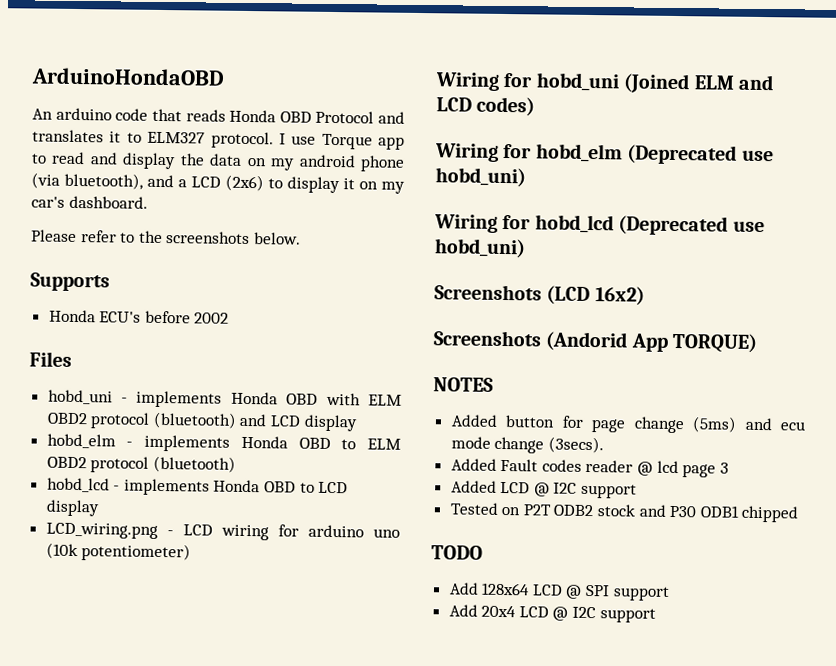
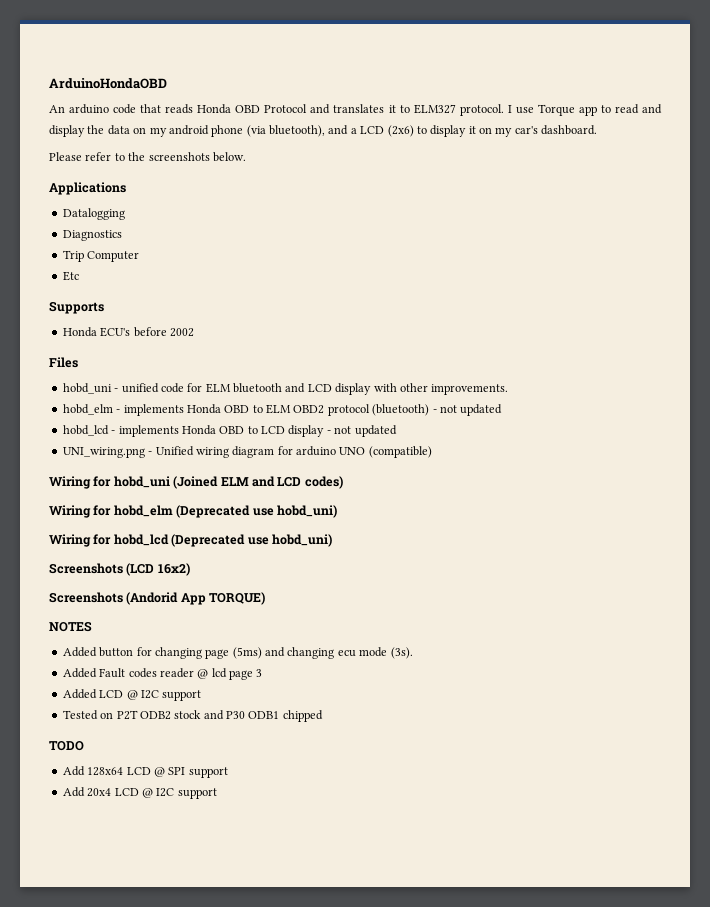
(301, 238) none -> [49,182,126,195] [62,208,125,220] [62,230,122,241] [62,250,140,262] [62,271,79,281] // Applications // Datalogging // Diagnostics // Trip Computer // Etc
[136,390,402,408] [46,411,237,429] implements Honda OBD with ELM OBD2 protocol (bluetooth) -> [121,383,282,393] unified code for ELM bluetooth
(358, 423) none -> [373,383,509,395] with other improvements.
(236, 464) none -> [432,404,503,416] - not updated
[45,522,401,541] [45,542,192,562] // LCD_wiring.png - LCD wiring for arduino uno (10k potentiometer) -> [326,425,397,437] [62,446,432,458] - not updated // UNI_wiring.png - Unified wiring diagram for arduino UNO (compatible)
[591,416,685,434] page change -> [154,647,230,659] changing page
(773, 424) none -> [287,647,335,659] changing
[494,436,604,454] change (3secs). -> [390,647,413,659] (3s).

